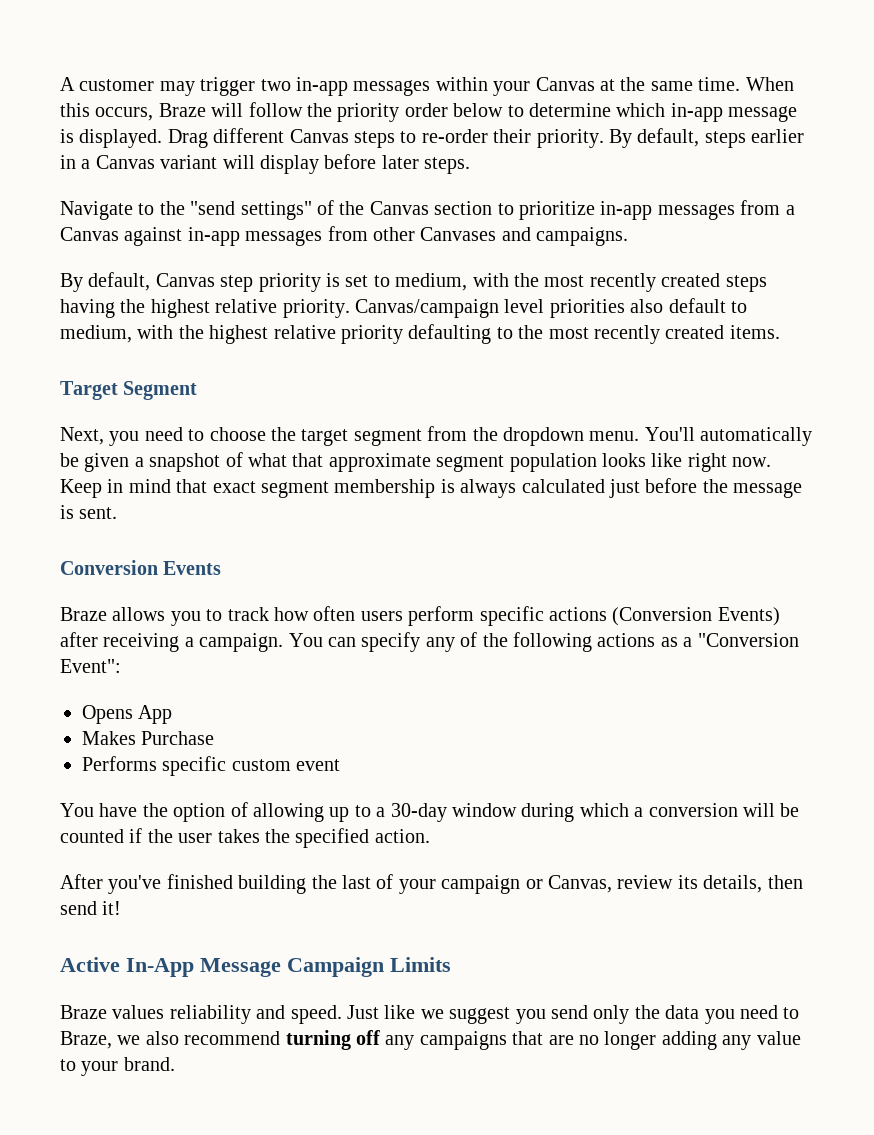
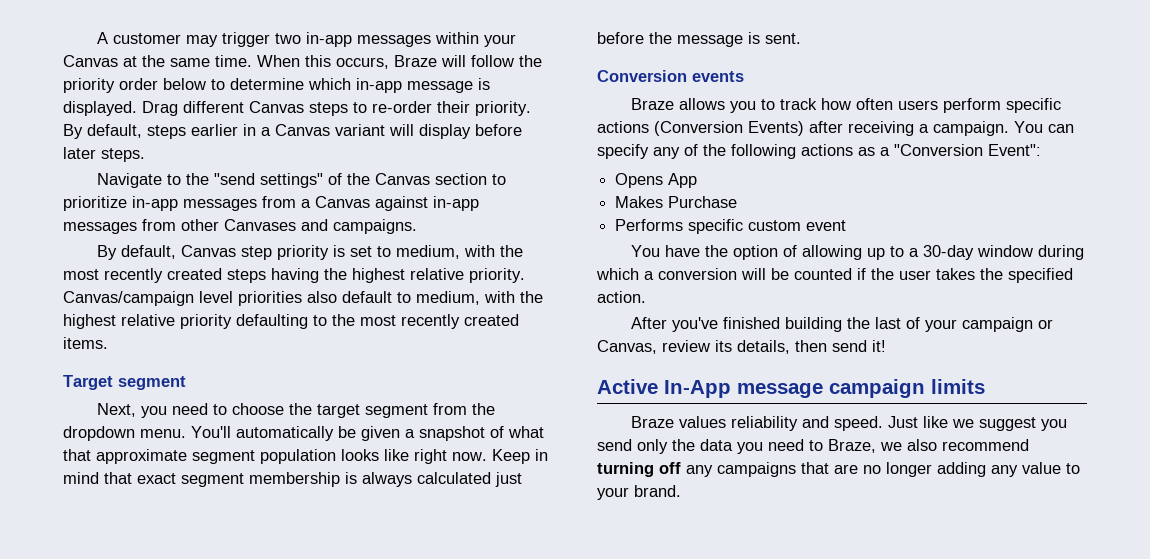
[123,381,198,400] Segment -> [118,376,186,390] segment
[163,561,222,575] Events -> [692,71,744,82] events
[200,957,451,977] Message Campaign Limits -> [737,379,985,398] message campaign limits

